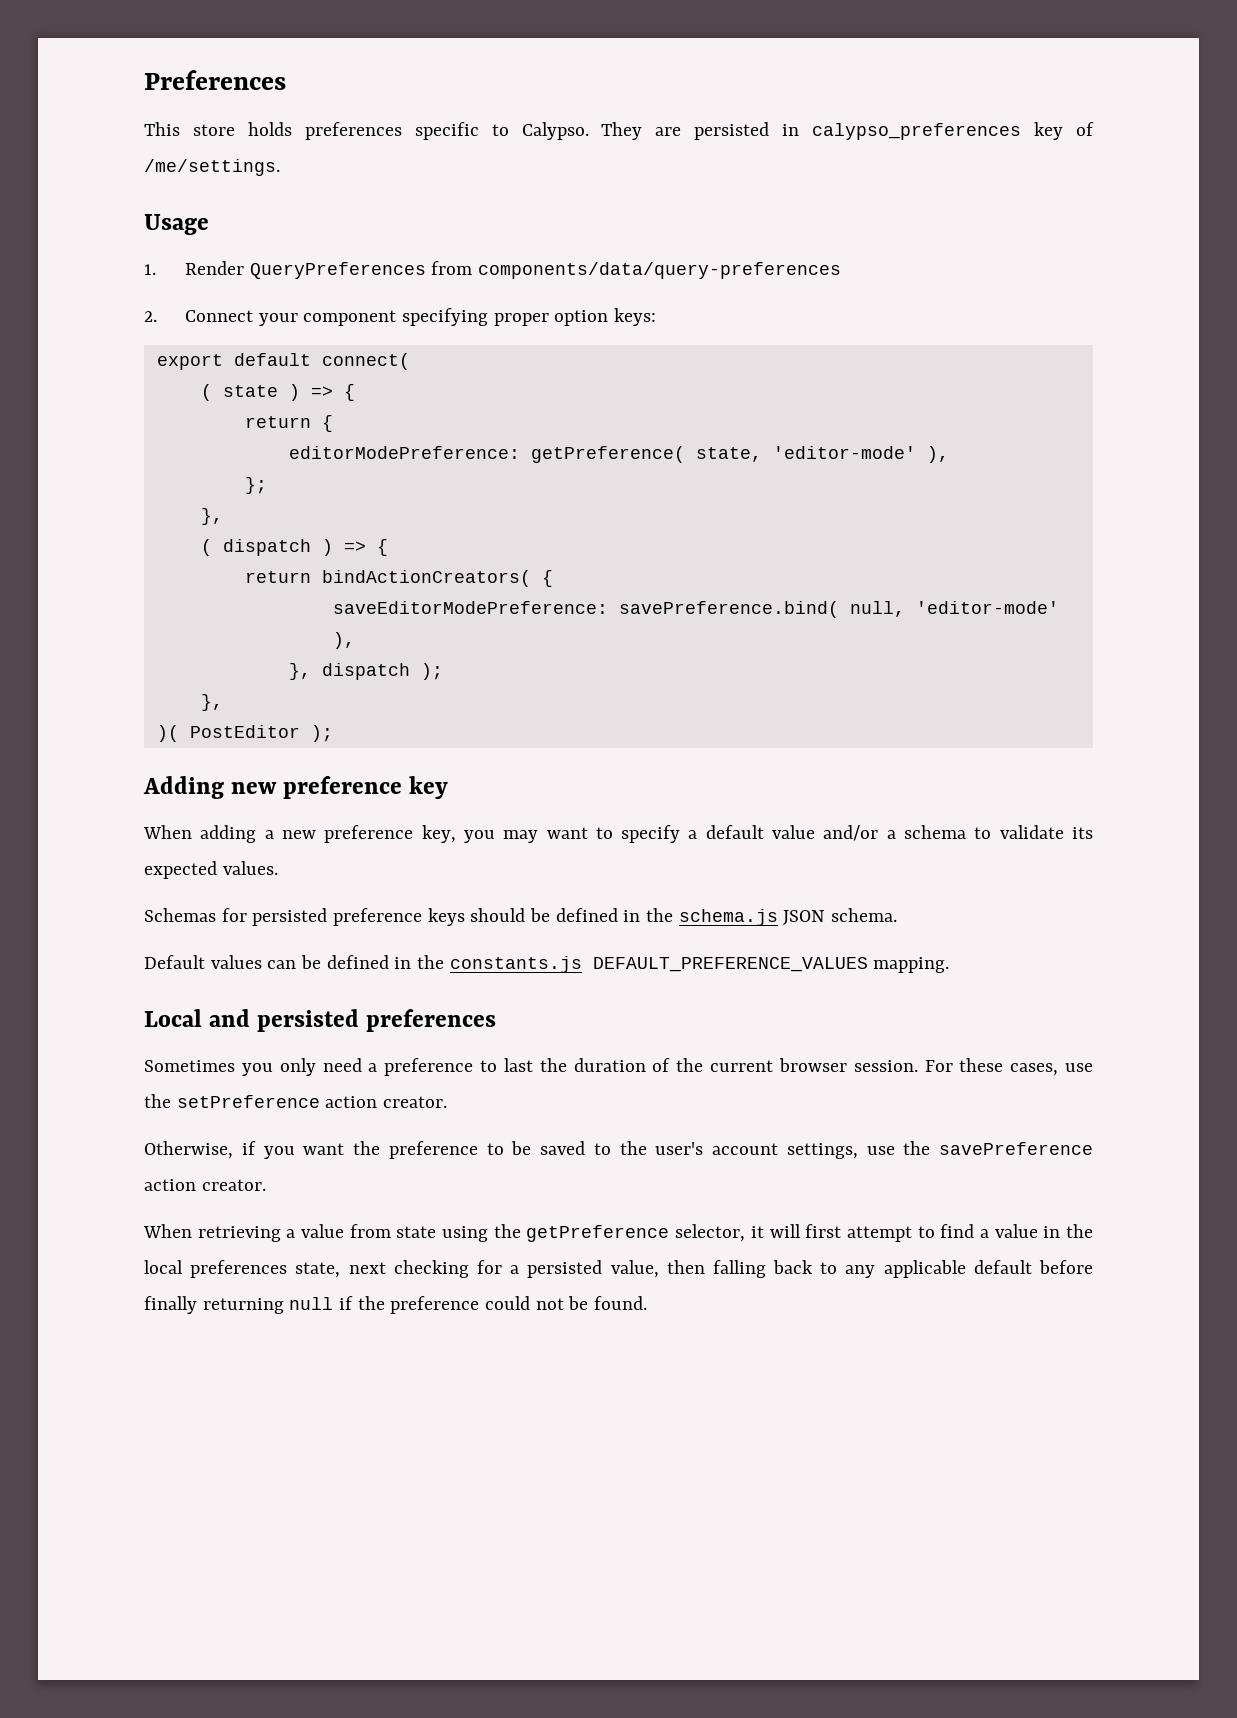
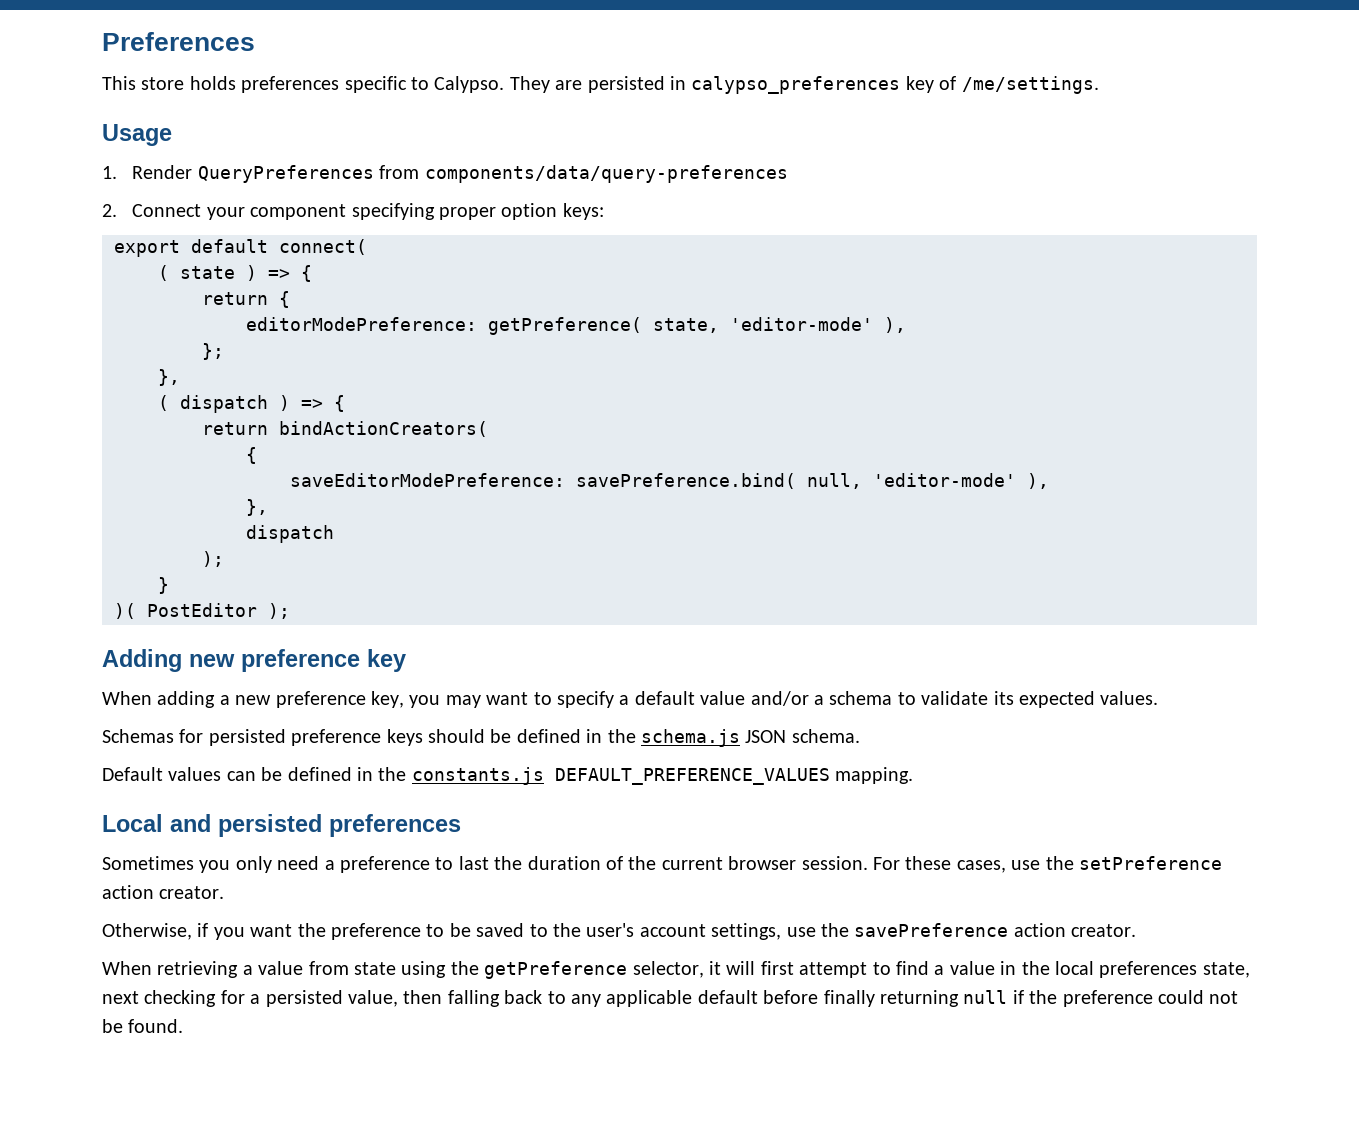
(531, 578) none -> (488, 429) //
[321,663,443,680] [200,694,223,711] dispatch ); // }, -> [246,525,334,543] [202,551,224,567] [158,577,169,594] // dispatch // ); // }

